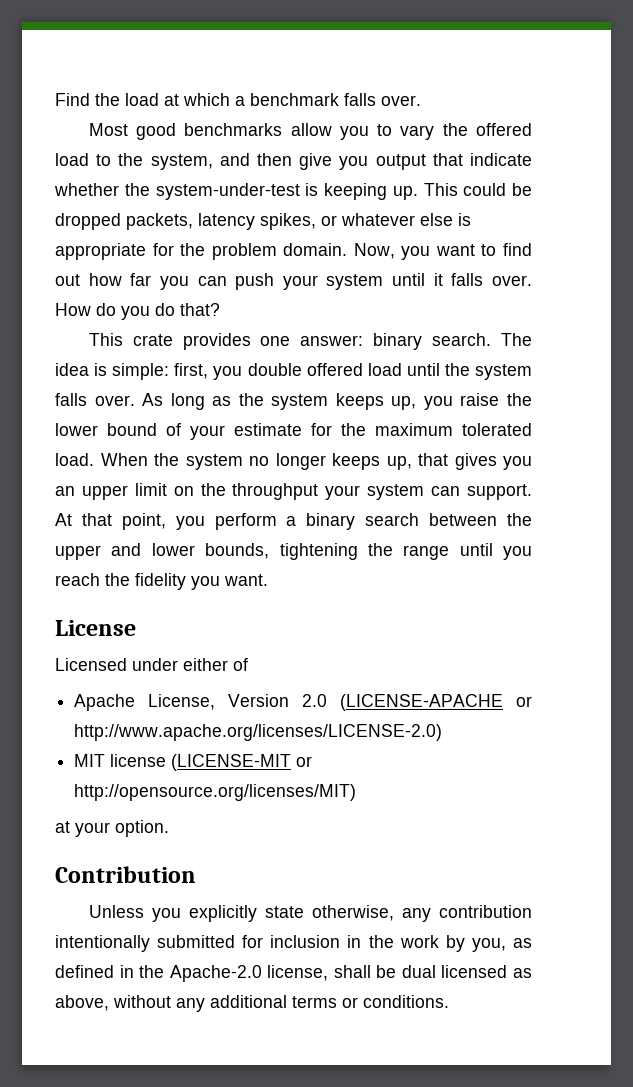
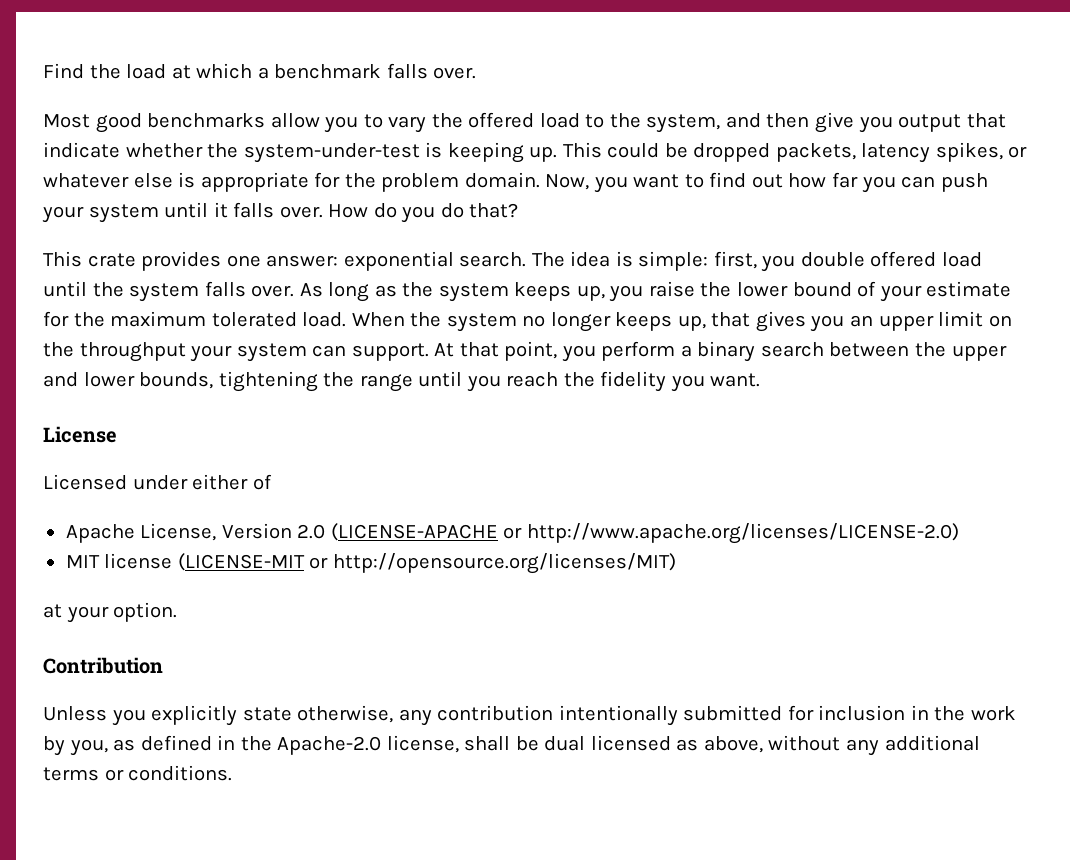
[373,333,423,350] binary -> [343,251,454,271] exponential

